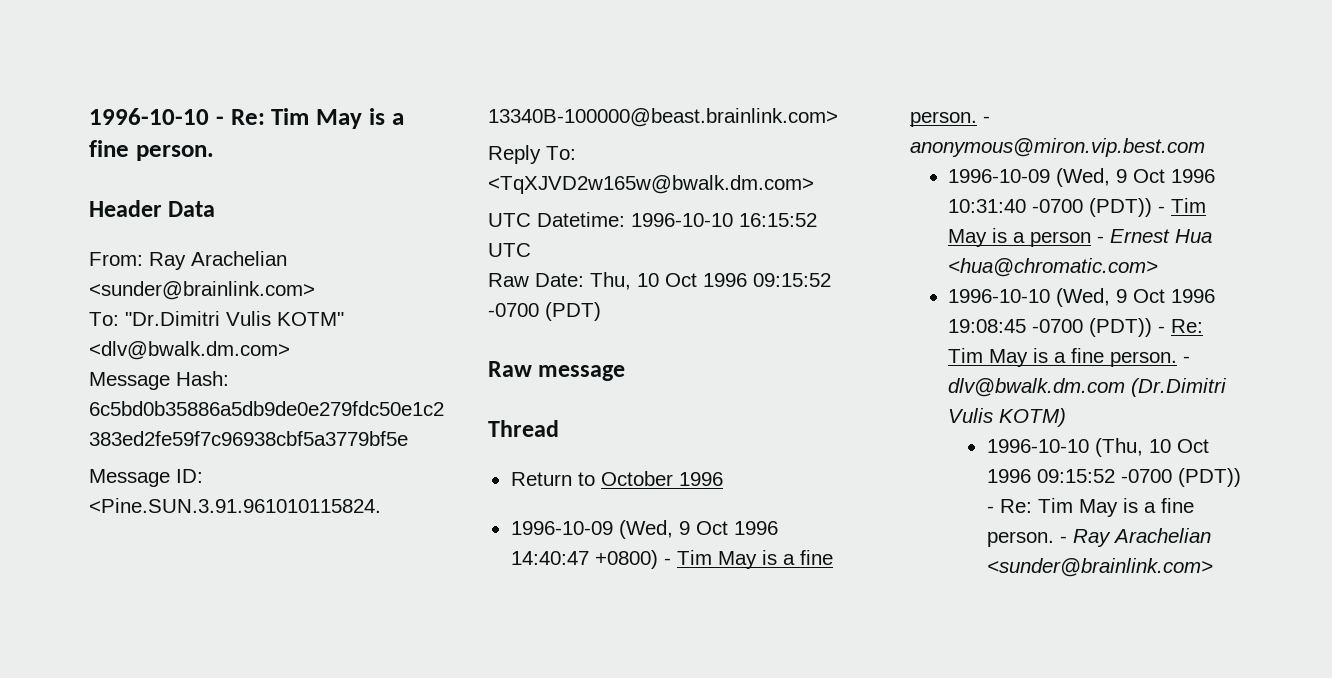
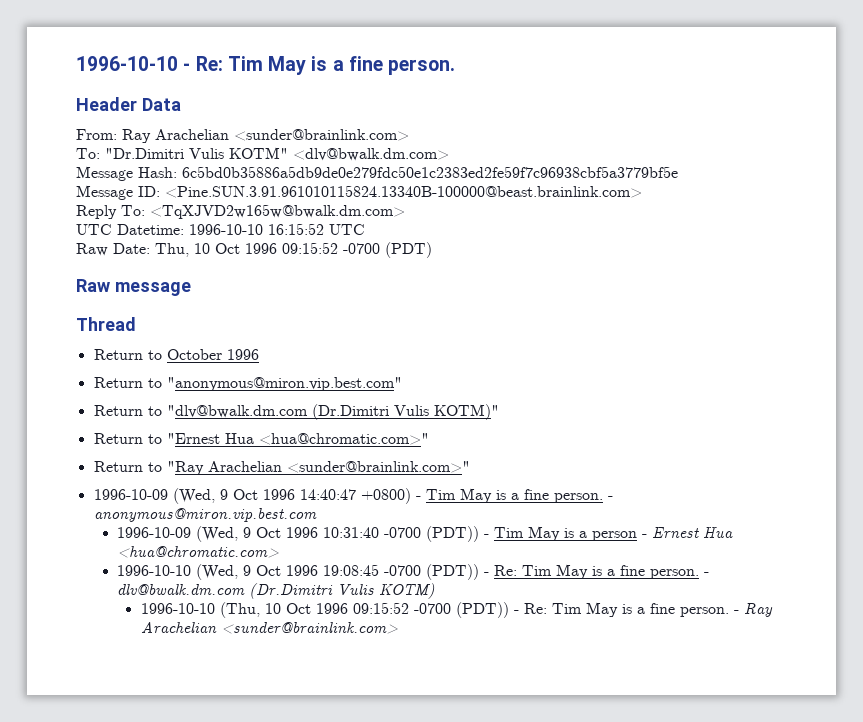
(723, 479) none -> [93,377,402,391] [93,404,499,420] [93,433,429,445] [93,461,470,475] // Return to "anonymous@miron.vip.best.com" // Return to "dlv@bwalk.dm.com (Dr.Dimitri Vulis KOTM)" // Return to "Ernest Hua <hua@chromatic.com>" // Return to "Ray Arachelian <sunder@brainlink.com>"

